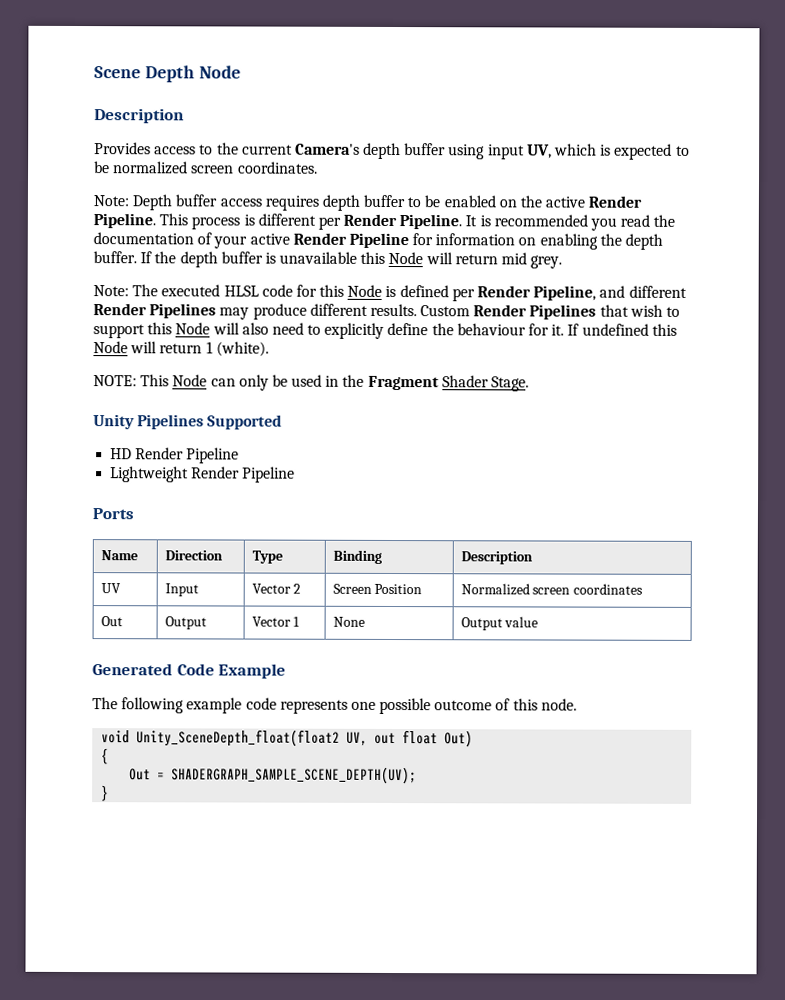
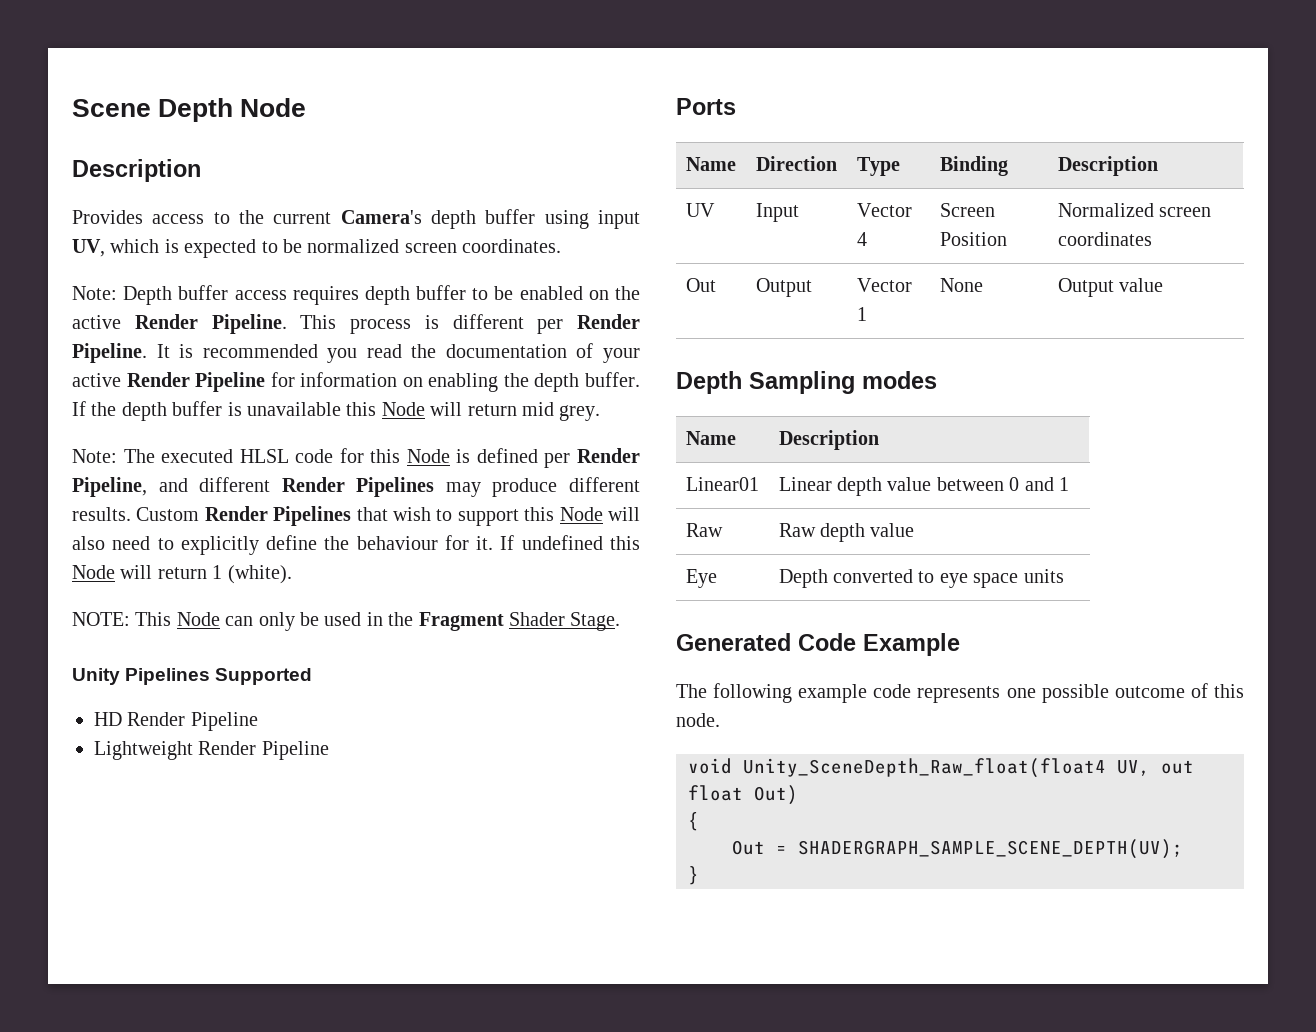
[293,583,302,594] 2 -> [856,232,867,246] 4
(539, 622) none -> [676,371,937,394] [685,431,736,445] [778,430,879,450] [685,477,759,491] [778,477,1070,496] [685,523,723,537] [778,523,915,542] [685,569,717,588] [778,569,1064,588] // Depth Sampling modes // Name | Description // Linear01 | Linear depth value between 0 and 1 // Raw | Raw depth value // Eye | Depth converted to eye space units
[136,729,341,747] Unity_SceneDepth_float(float2 -> [743,758,1106,778] Unity_SceneDepth_Raw_float(float4

